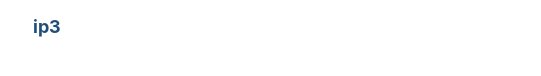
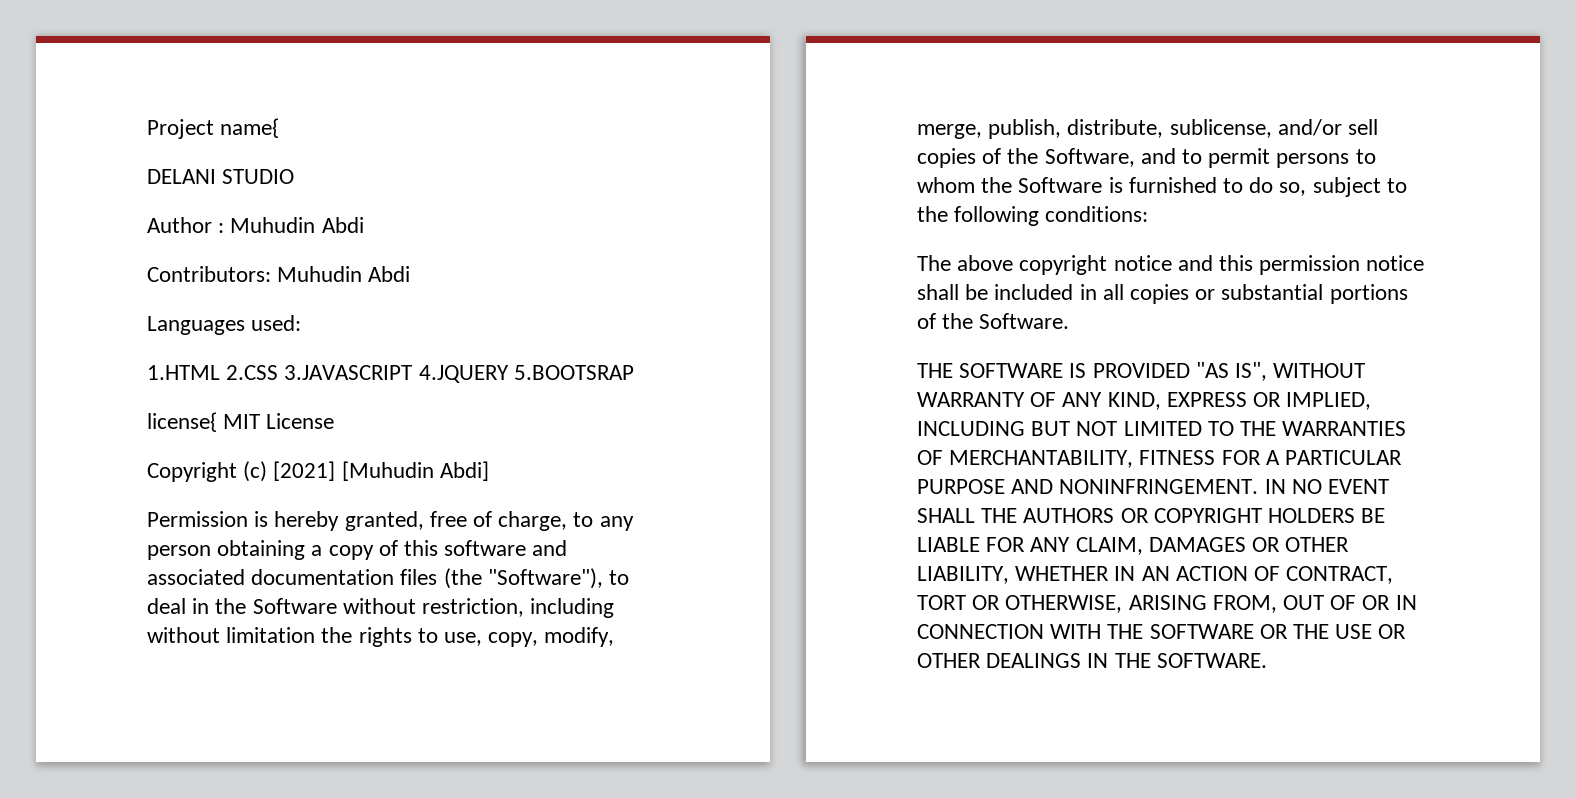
[33,19,61,37] ip3 -> [147,118,280,139] [147,169,295,184] [147,217,364,233] [147,266,411,282] [147,315,302,335] [147,365,634,383] [147,412,335,432] [147,461,489,482] [147,511,634,531] [147,540,568,560] [147,568,630,589] [147,598,615,618] [147,627,615,647] [917,119,1379,139] [917,148,1376,168] [917,177,1407,197] [917,206,1149,226] [917,255,1425,275] [917,284,1408,304] [917,313,1070,329] [917,362,1366,381] [917,392,1372,410] [917,421,1407,436] [917,450,1403,468] [917,479,1390,494] [917,508,1386,523] [917,537,1350,555] [917,566,1394,584] [917,595,1417,613] [917,624,1407,639] [917,653,1267,668] Project name{ // DELANI STUDIO // Author : Muhudin Abdi // Contributors: Muhudin Abdi // Languages used: // 1.HTML 2.CSS 3.JAVASCRIPT 4.JQUERY 5.BOOTSRAP // license{ MIT License // Copyright (c) [2021] [Muhudin Abdi] // Permission is hereby granted, free of charge, to any person obtaining a copy of this software and associated documentation files (the "Software"), to deal in the Software without restriction, including without limitation the rights to use, copy, modify, merge, publish, distribute, sublicense, and/or sell copies of the Software, and to permit persons to whom the Software is furnished to do so, subject to the following conditions: // The above copyright notice and this permission notice shall be included in all copies or substantial portions of the Software. // THE SOFTWARE IS PROVIDED "AS IS", WITHOUT WARRANTY OF ANY KIND, EXPRESS OR IMPLIED, INCLUDING BUT NOT LIMITED TO THE WARRANTIES OF MERCHANTABILITY, FITNESS FOR A PARTICULAR PURPOSE AND NONINFRINGEMENT. IN NO EVENT SHALL THE AUTHORS OR COPYRIGHT HOLDERS BE LIABLE FOR ANY CLAIM, DAMAGES OR OTHER LIABILITY, WHETHER IN AN ACTION OF CONTRACT, TORT OR OTHERWISE, ARISING FROM, OUT OF OR IN CONNECTION WITH THE SOFTWARE OR THE USE OR OTHER DEALINGS IN THE SOFTWARE.

